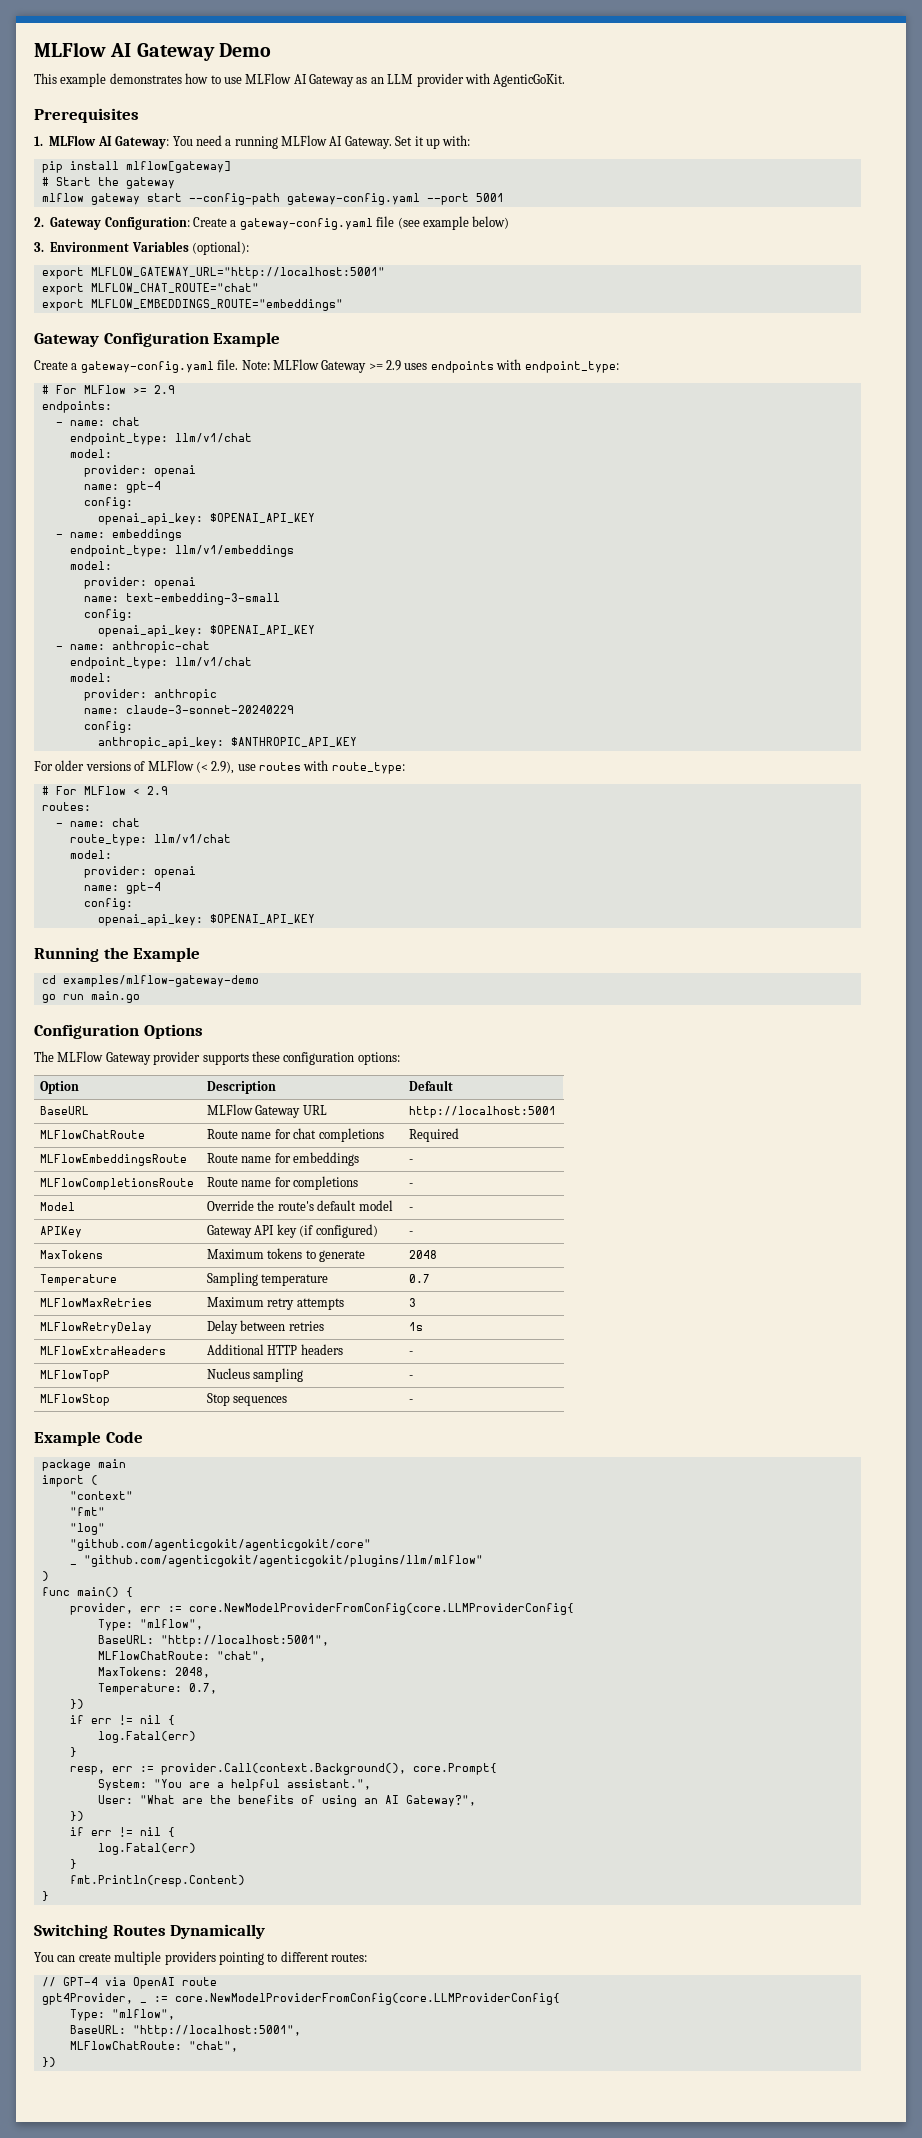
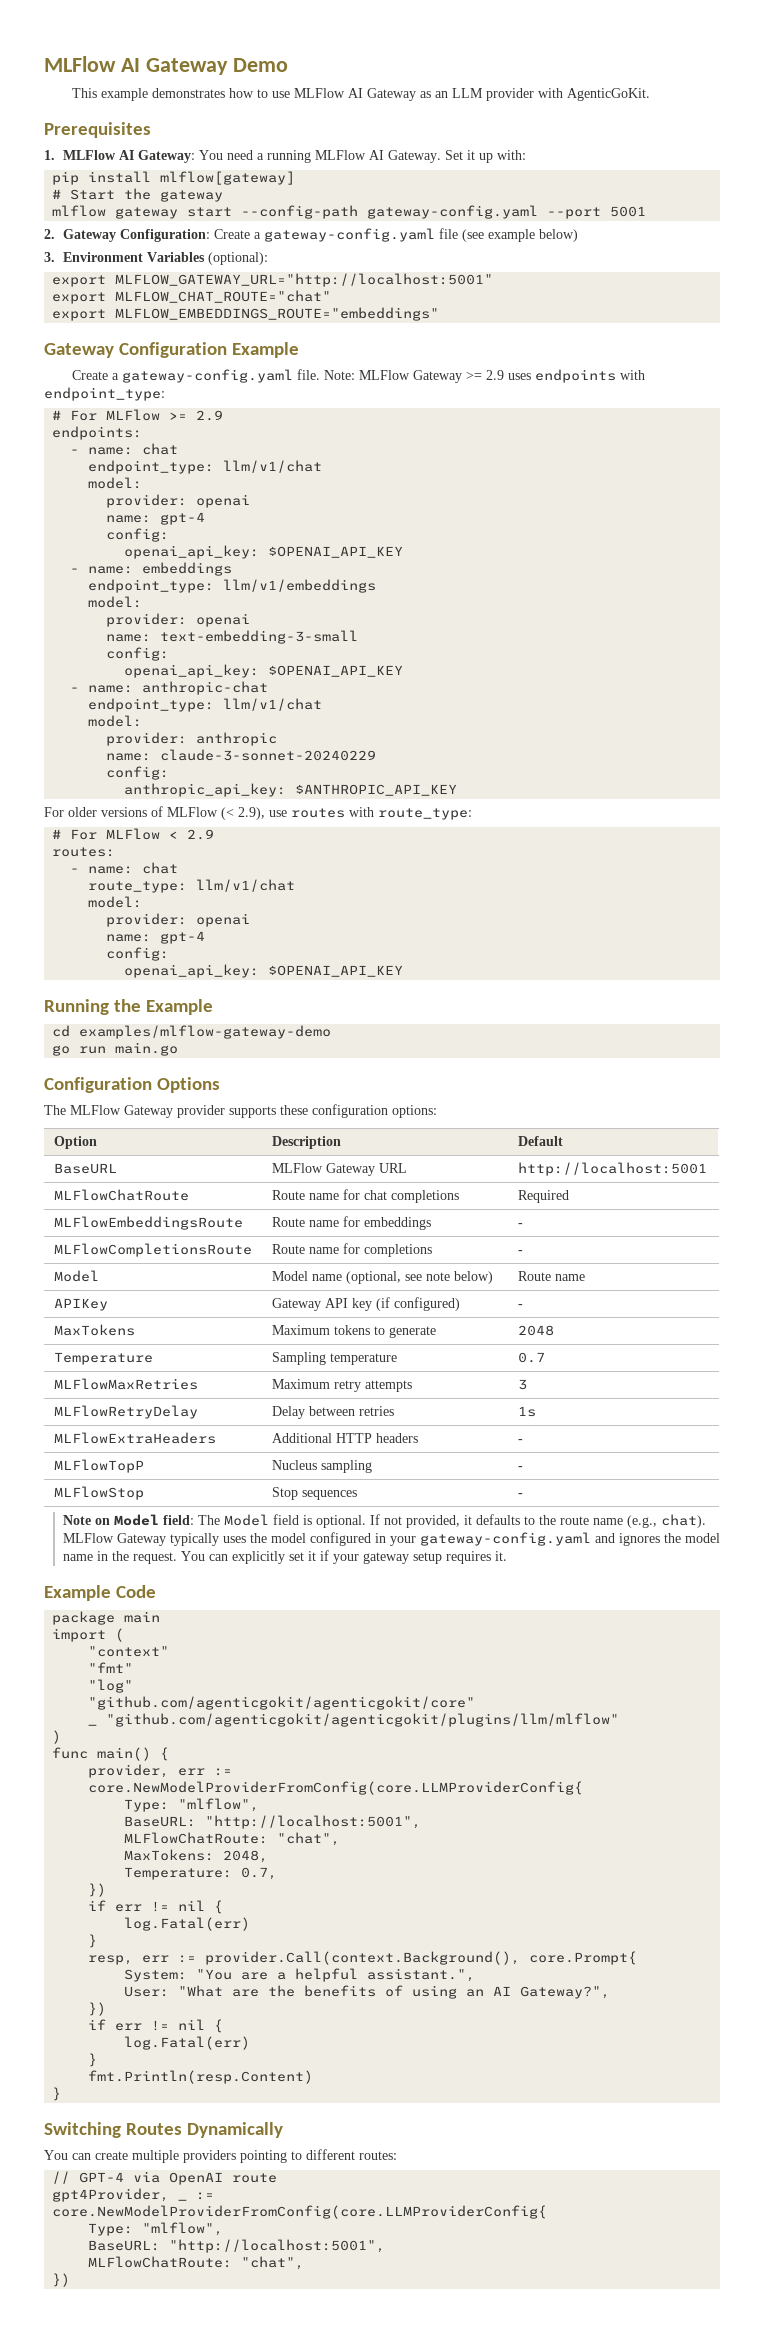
[207,1200,393,1211] [409,1207,414,1211] Override the route's default model | - -> [271,1271,493,1284] [517,1271,585,1281] Model name (optional, see note below) | Route name
(414, 1401) none -> [62,1514,706,1528] [62,1532,720,1546] [62,1550,507,1564] // Note on Model field: The Model field is optional. If not provided, it defaults to the route name (e.g., chat). MLFlow Gateway typically uses the model configured in your gateway-config.yaml and ignores the model name in the request. You can explicitly set it if your gateway setup requires it.

